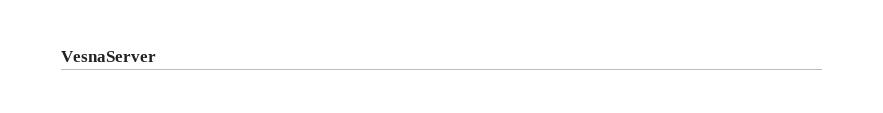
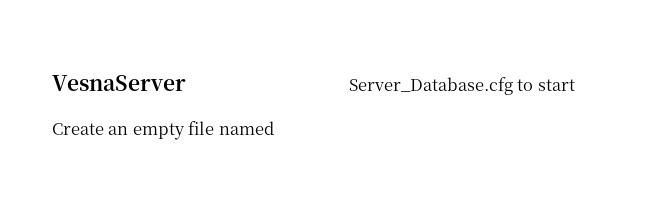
(156, 56) none -> [52,121,274,140] [349,77,575,95] // Create an empty file named Server_Database.cfg to start

